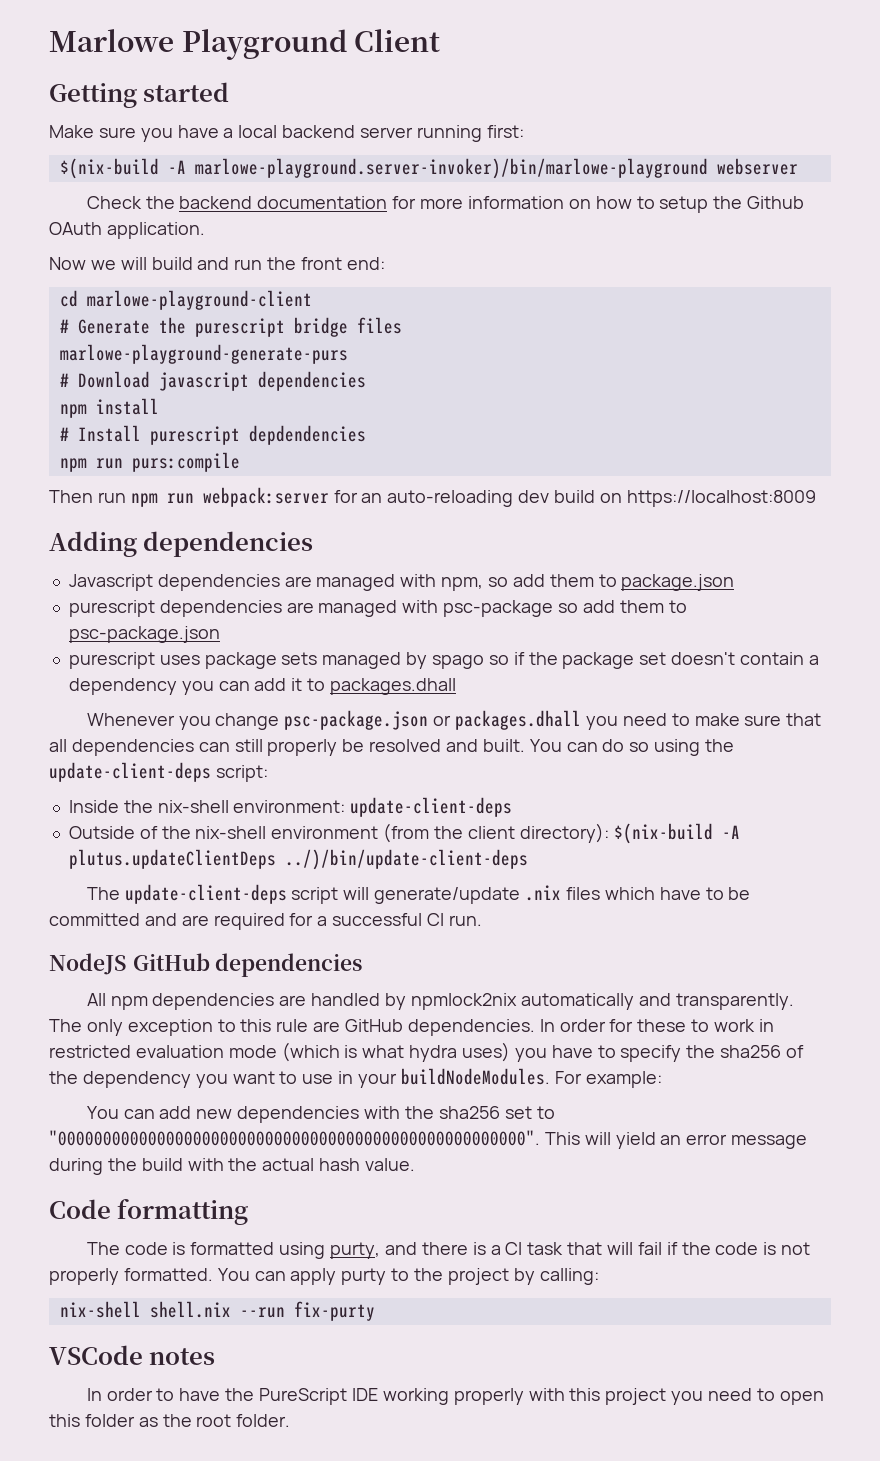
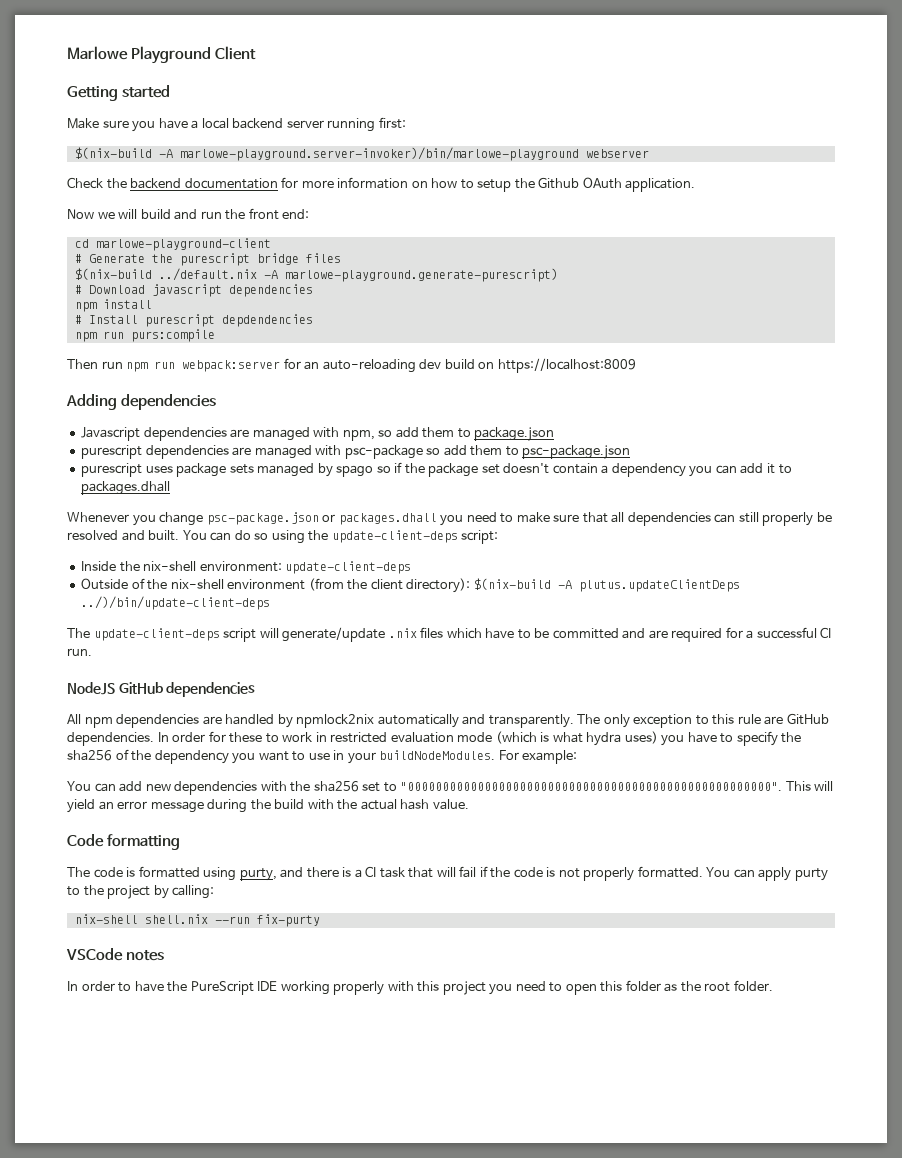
[59,344,348,364] marlowe-playground-generate-purs -> [74,268,558,282] $(nix-build ../default.nix -A marlowe-playground.generate-purescript)

